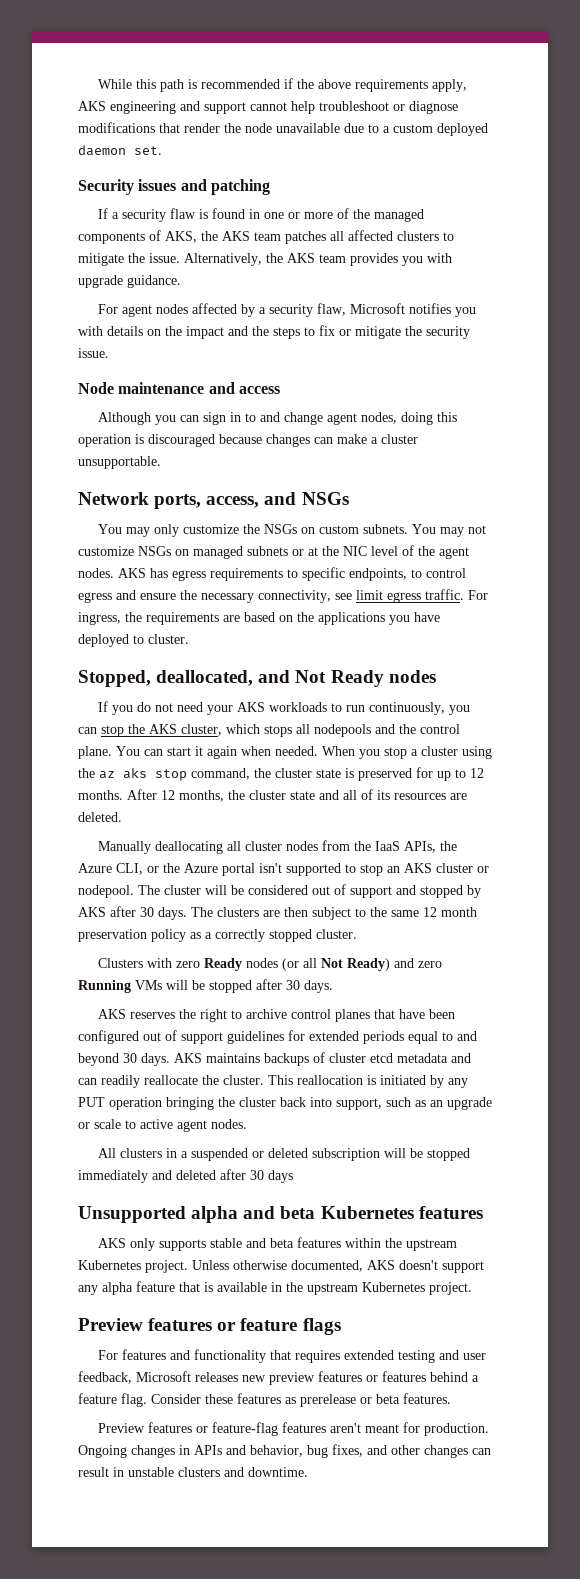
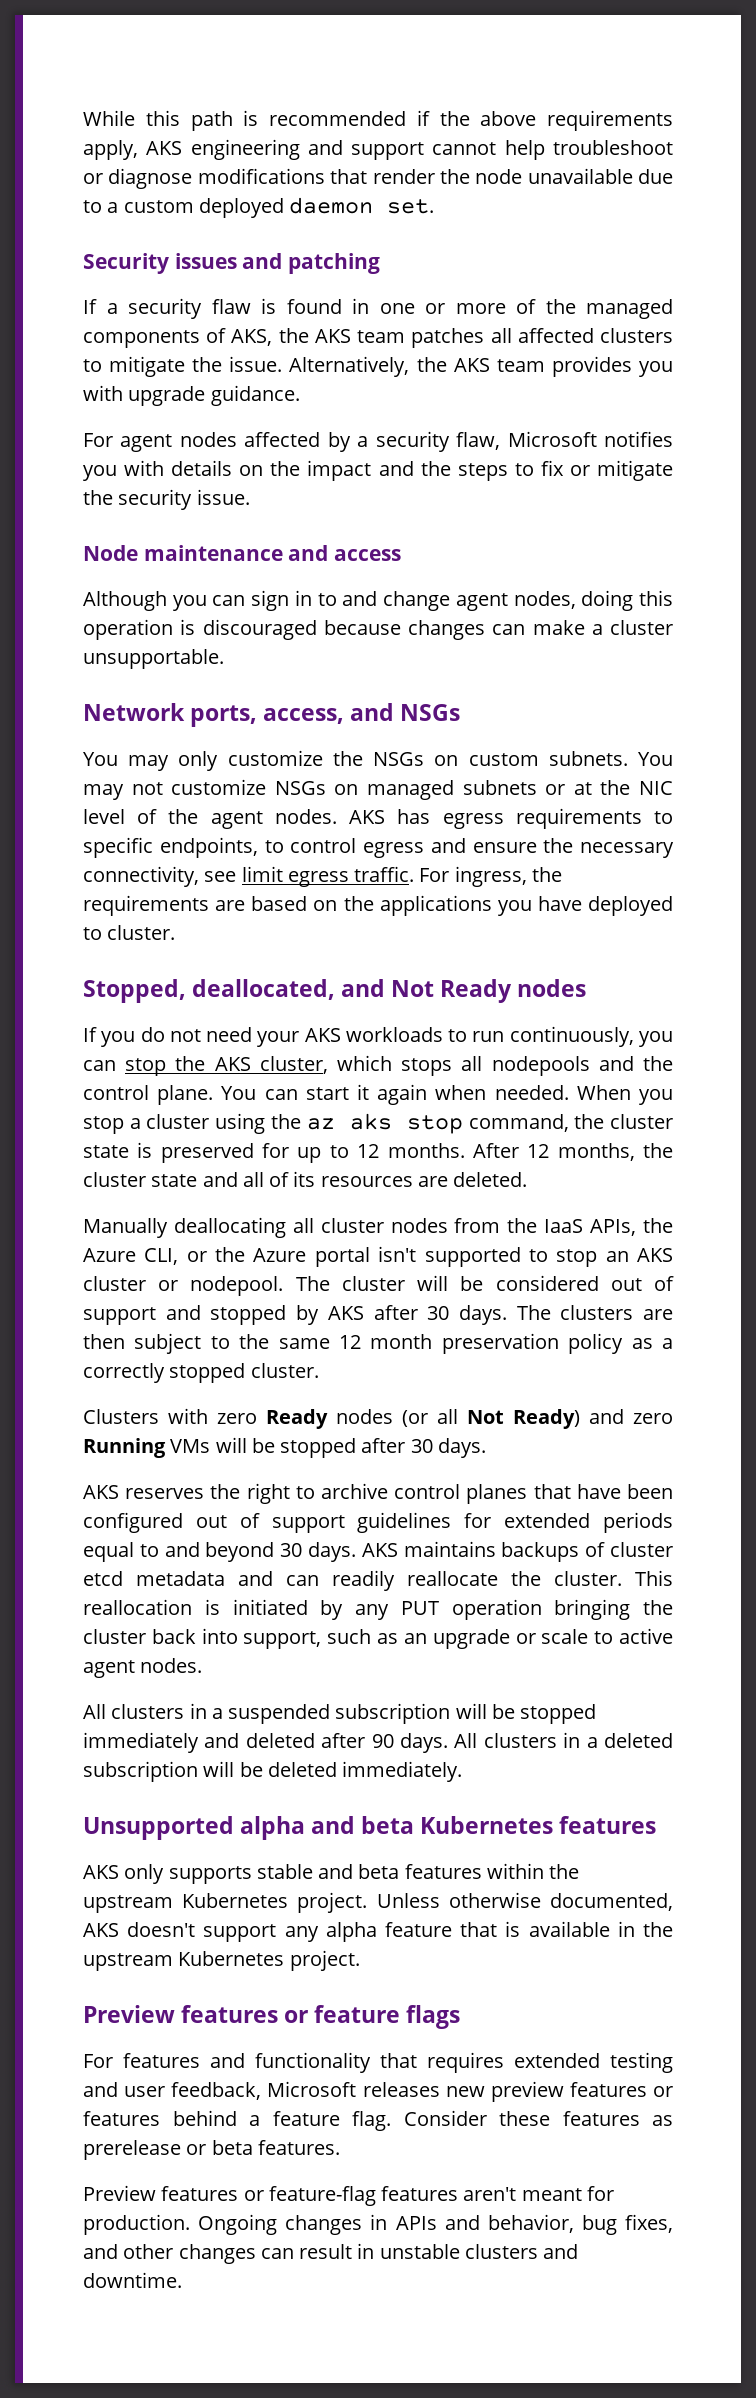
[252,1148,309,1158] or deleted -> (331, 1714) none
[250,1170,293,1183] 30 days -> [371,1732,673,1753] [83,1761,463,1782] 90 days. All clusters in a deleted subscription will be deleted immediately.

